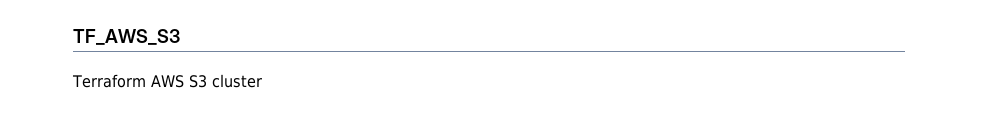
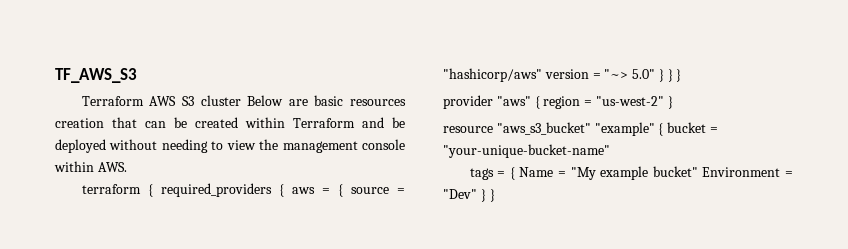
(262, 81) none -> [247,95,406,106] [55,117,405,128] [55,139,405,153] [54,161,127,172] [81,183,406,197] [443,68,682,82] [443,95,673,109] [443,122,718,136] [443,144,610,158] [469,166,793,180] [443,189,495,202] Below are basic resources creation that can be created within Terraform and be deployed without needing to view the management console within AWS. // terraform { required_providers { aws = { source = "hashicorp/aws" version = "~> 5.0" } } } // provider "aws" { region = "us-west-2" } // resource "aws_s3_bucket" "example" { bucket = "your-unique-bucket-name" // tags = { Name = "My example bucket" Environment = "Dev" } }

